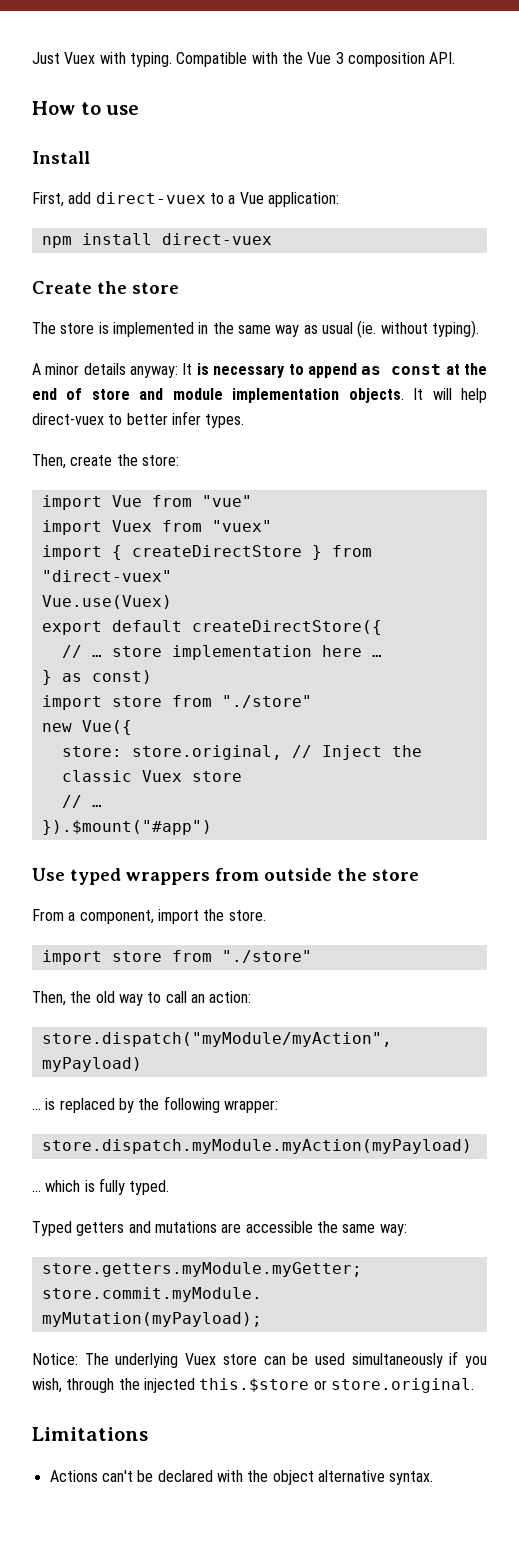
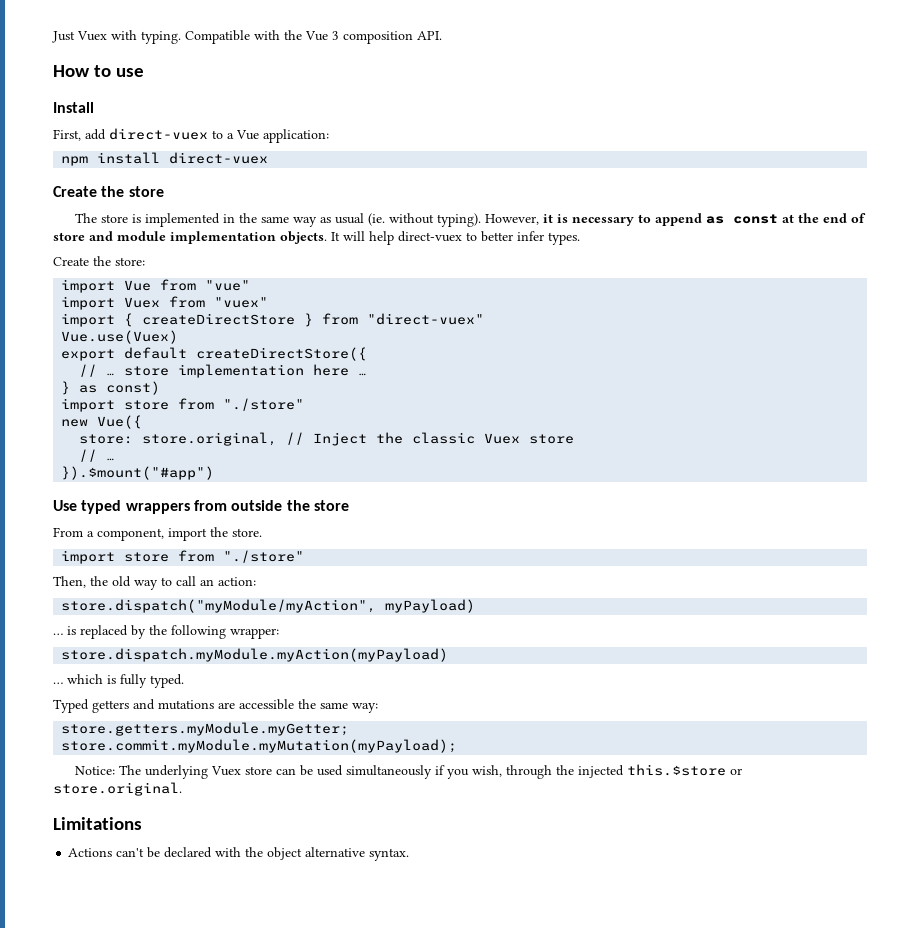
[32,363,193,378] // A minor details anyway: It -> [485,214,554,225] However, it
[32,454,113,469] Then, create -> [53,257,89,266] Create

